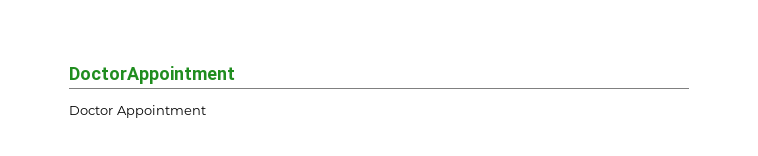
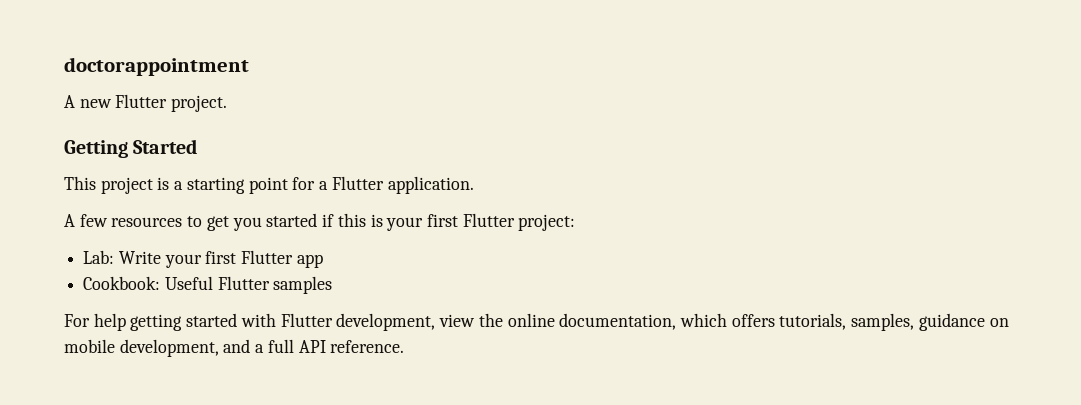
[69,66,235,84] [69,105,206,118] DoctorAppointment // Doctor Appointment -> [64,57,249,76] [64,94,228,112] [64,139,198,158] [64,176,474,194] [64,213,576,231] [83,250,323,268] [83,276,333,294] [64,313,1009,331] [64,339,405,357] doctorappointment // A new Flutter project. // Getting Started // This project is a starting point for a Flutter application. // A few resources to get you started if this is your first Flutter project: // Lab: Write your first Flutter app // Cookbook: Useful Flutter samples // For help getting started with Flutter development, view the online documentation, which offers tutorials, samples, guidance on mobile development, and a full API reference.

